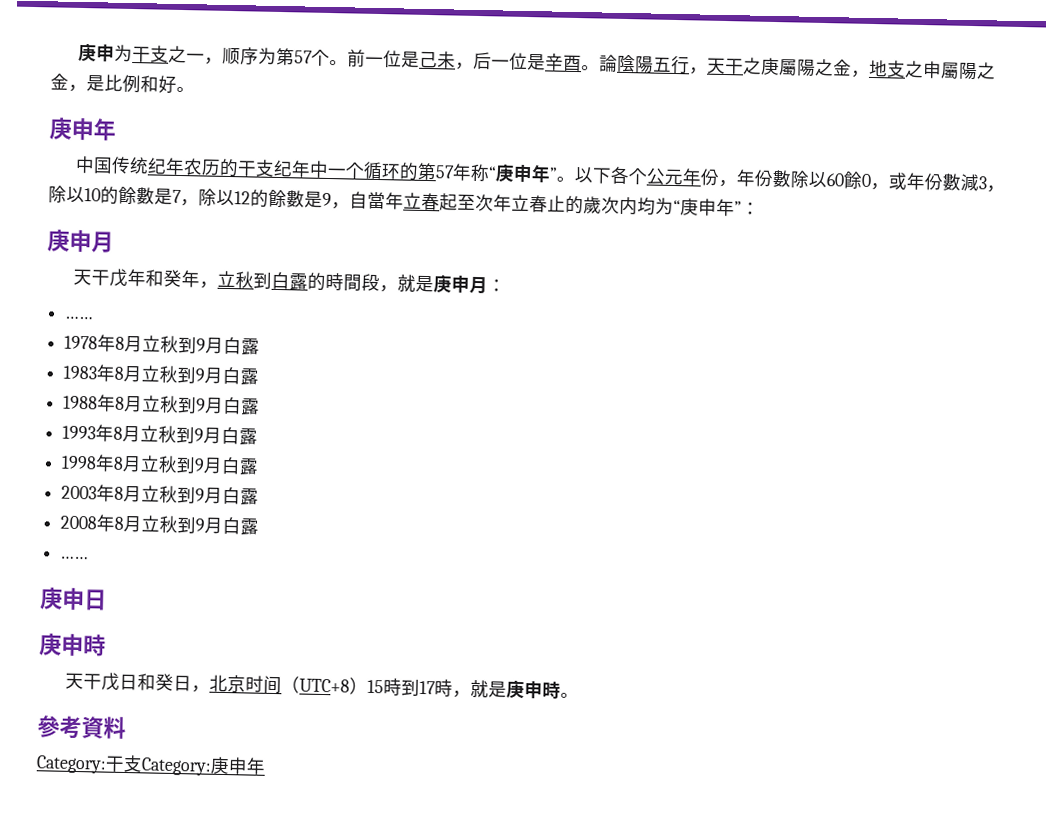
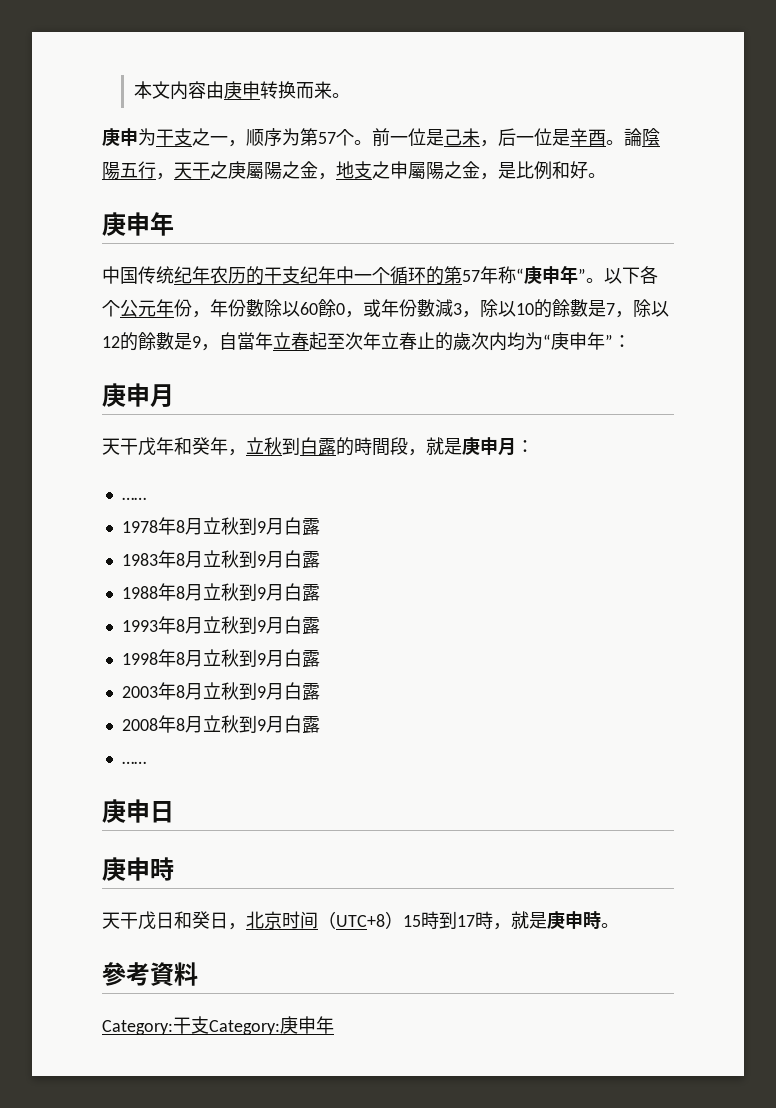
(77, 52) none -> [133,81,350,100] 本文内容由庚申转换而来。 //

